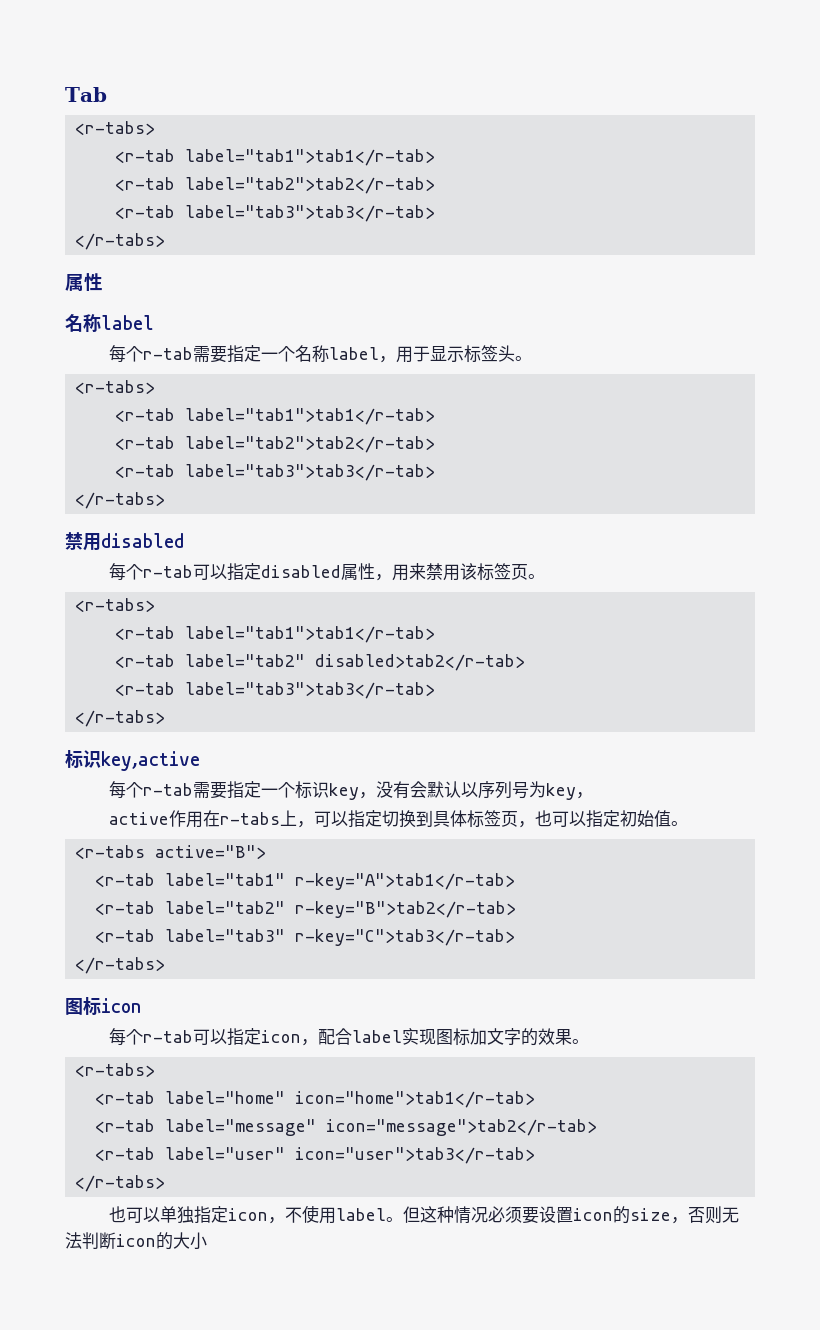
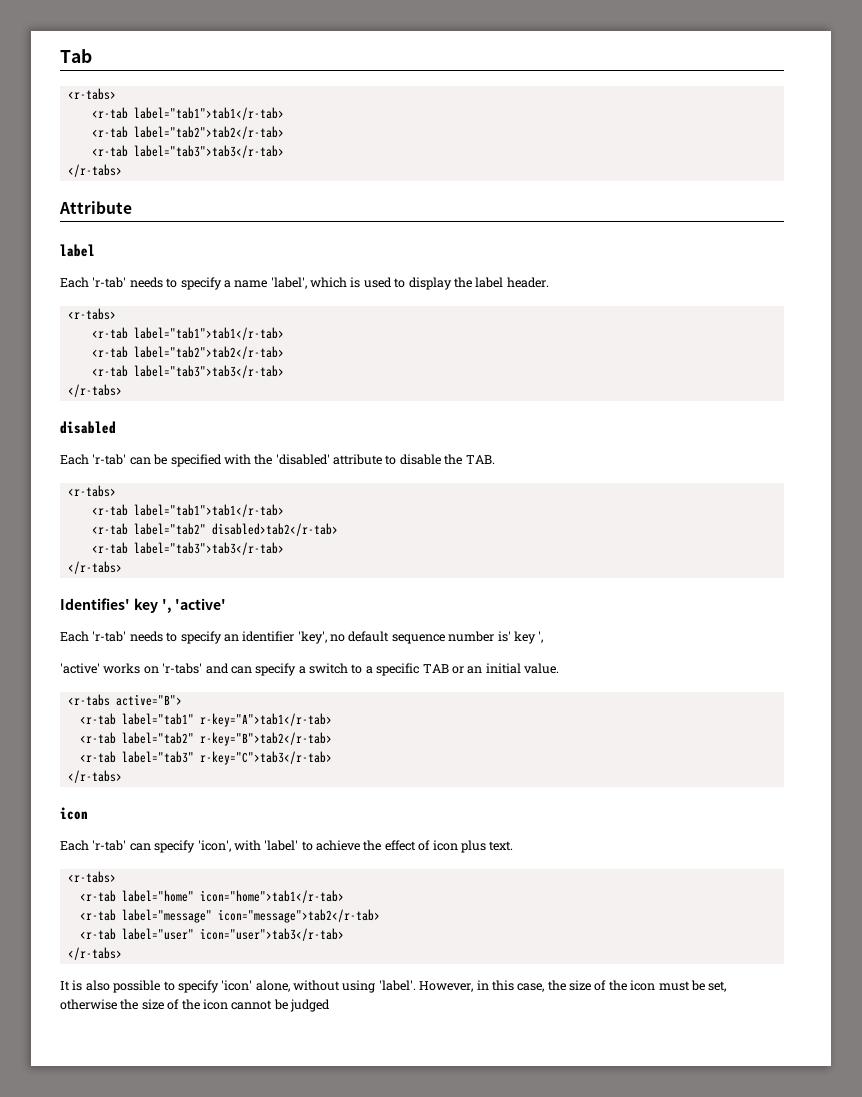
[65,273,103,291] [65,314,101,333] 属性 // 名称 -> [59,201,132,214] Attribute //
[109,345,533,363] [75,380,156,394] [115,408,436,425] [115,436,436,453] [115,464,436,481] [75,492,166,509] [65,532,101,551] 每个r-tab需要指定一个名称label，用于显示标签头。 // <r-tabs> // <r-tab label="tab1">tab1</r-tab> // <r-tab label="tab2">tab2</r-tab> // <r-tab label="tab3">tab3</r-tab> // </r-tabs> // 禁用 -> [60,277,549,290] [67,308,116,320] [91,327,284,340] [91,346,284,359] [91,365,284,378] [67,384,122,397] Each 'r-tab' needs to specify a name 'label', which is used to display the label header. // <r-tabs> // <r-tab label="tab1">tab1</r-tab> // <r-tab label="tab2">tab2</r-tab> // <r-tab label="tab3">tab3</r-tab> // </r-tabs> //
[109,563,546,581] 每个r-tab可以指定disabled属性，用来禁用该标签页。 -> [60,454,495,467] Each 'r-tab' can be specified with the 'disabled' attribute to disable the TAB.
[65,750,200,771] [109,781,594,800] [109,810,689,828] 标识key,active // 每个r-tab需要指定一个标识key，没有会默认以序列号为key， // active作用在r-tabs上，可以指定切换到具体标签页，也可以指定初始值。 -> [60,598,227,613] [60,631,544,644] [60,663,559,676] Identifies' key ', 'active' // Each 'r-tab' needs to specify an identifier 'key', no default sequence number is' key ', // 'active' works on 'r-tabs' and can specify a switch to a specific TAB or an initial value.
[65,997,101,1015] 图标 -> (122, 776) none
[109,1028,590,1046] 每个r-tab可以指定icon，配合label实现图标加文字的效果。 -> [60,840,514,853] Each 'r-tab' can specify 'icon', with 'label' to achieve the effect of icon plus text.
[109,1205,740,1224] [65,1232,207,1250] 也可以单独指定icon，不使用label。但这种情况必须要设置icon的size，否则无法判断icon的大小 -> [60,980,727,993] [60,999,330,1012] It is also possible to specify 'icon' alone, without using 'label'. However, in this case, the size of the icon must be set, otherwise the size of the icon cannot be judged

